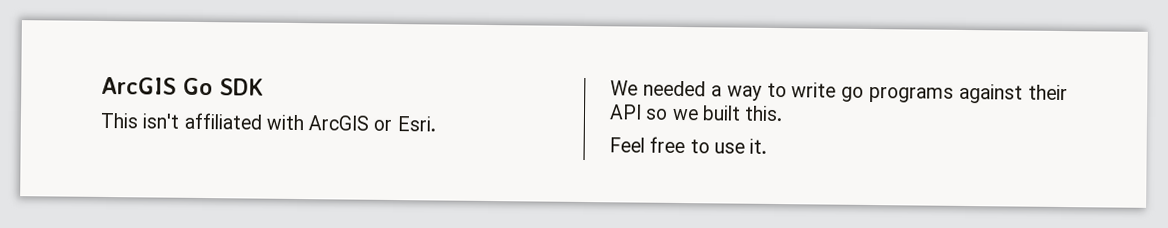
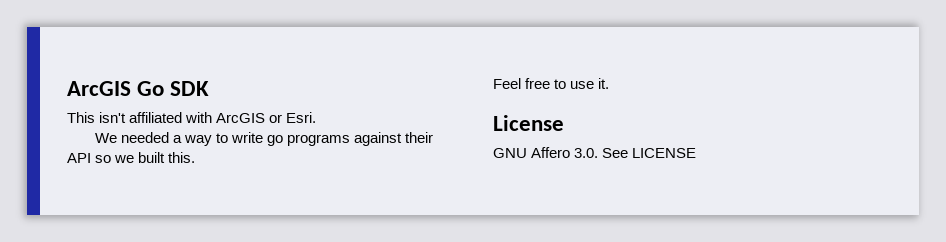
(768, 146) none -> [493,115,564,131] [493,147,697,158] // License // GNU Affero 3.0. See LICENSE

